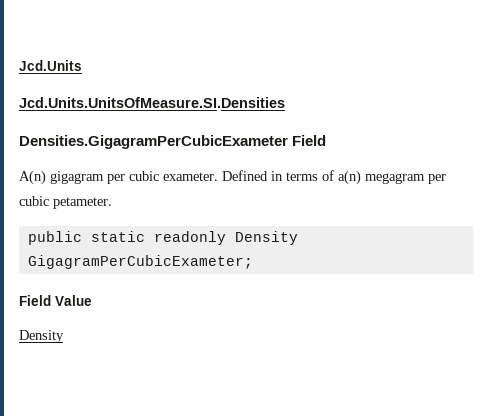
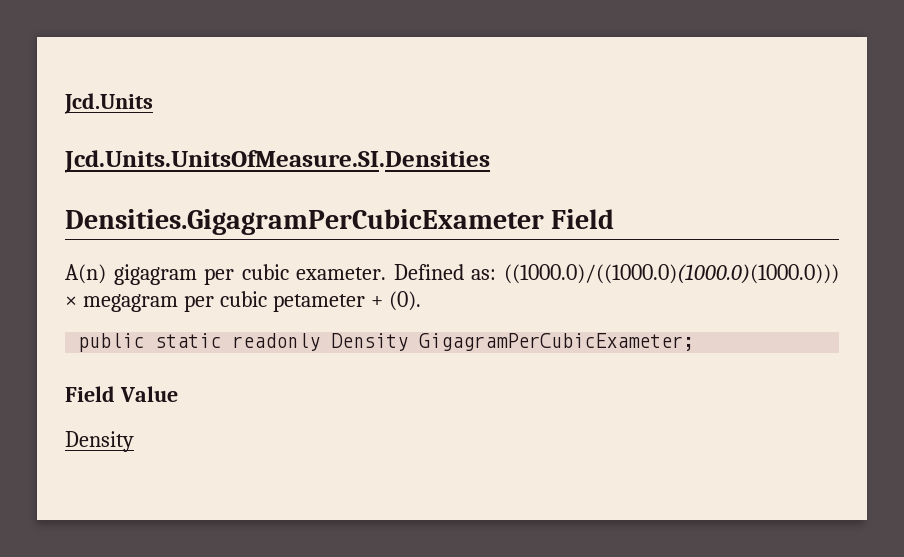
[271,170,446,185] [19,196,112,209] in terms of a(n) megagram per cubic petameter. -> [471,264,839,284] [65,291,421,312] as: ((1000.0)/((1000.0)(1000.0)(1000.0))) × megagram per cubic petameter + (0).

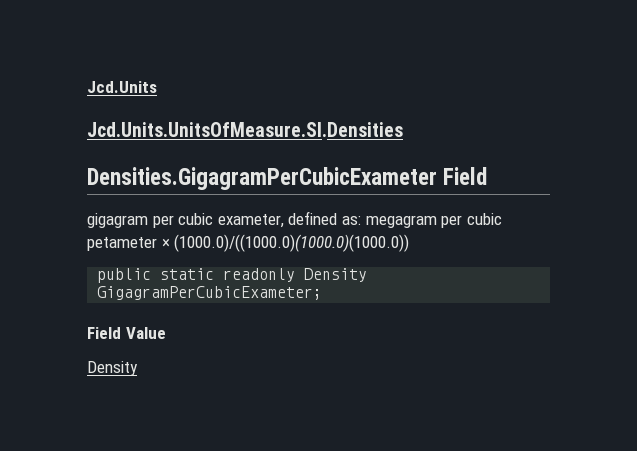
[65,264,106,284] A(n) -> (488, 176) none
[296,264,839,284] [65,296,77,307] exameter. Defined as: ((1000.0)/((1000.0)(1000.0)(1000.0))) × -> [217,211,361,228] exameter, defined as:
[370,291,421,311] + (0). -> [161,234,410,252] × (1000.0)/((1000.0)(1000.0)(1000.0))

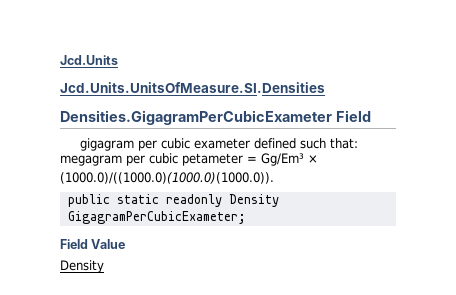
[217,211,361,228] exameter, defined as: -> [194,138,359,149] exameter defined such that:
(157, 244) none -> [247,153,304,166] = Gg/Em³
[174,234,410,252] (1000.0)/((1000.0)(1000.0)(1000.0)) -> [60,172,274,184] // (1000.0)/((1000.0)(1000.0)(1000.0)).

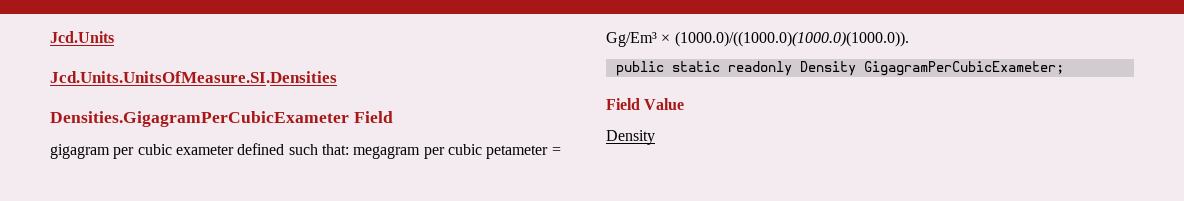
(318, 159) // -> (671, 38) none

